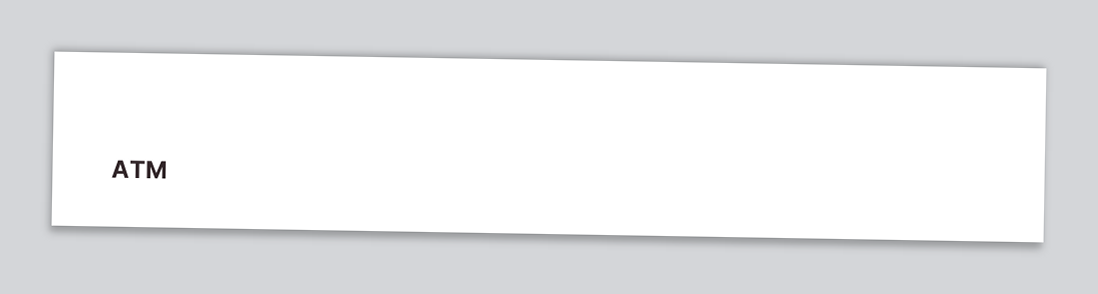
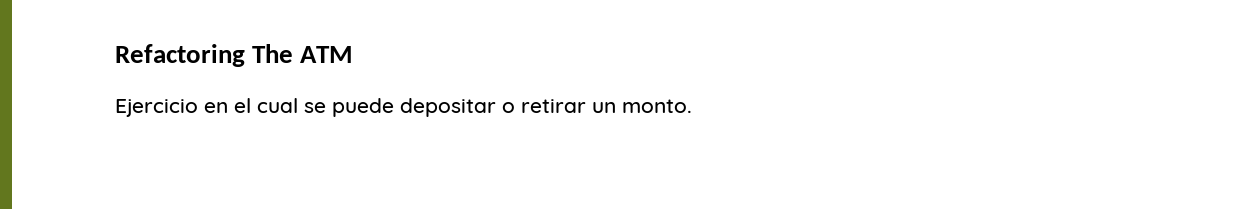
(111, 169) none -> [115,44,294,67] Refactoring The
(168, 169) none -> [115,98,692,117] // Ejercicio en el cual se puede depositar o retirar un monto.

